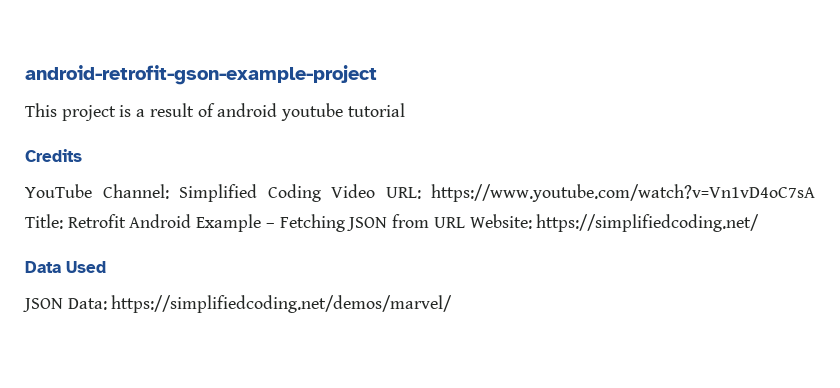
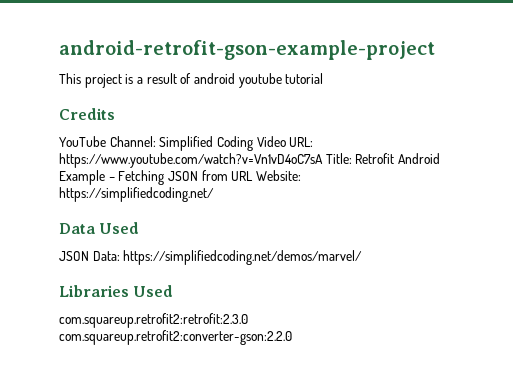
(453, 304) none -> [59,285,174,297] [59,313,248,328] [59,330,292,345] // Libraries Used // com.squareup.retrofit2:retrofit:2.3.0 com.squareup.retrofit2:converter-gson:2.2.0

